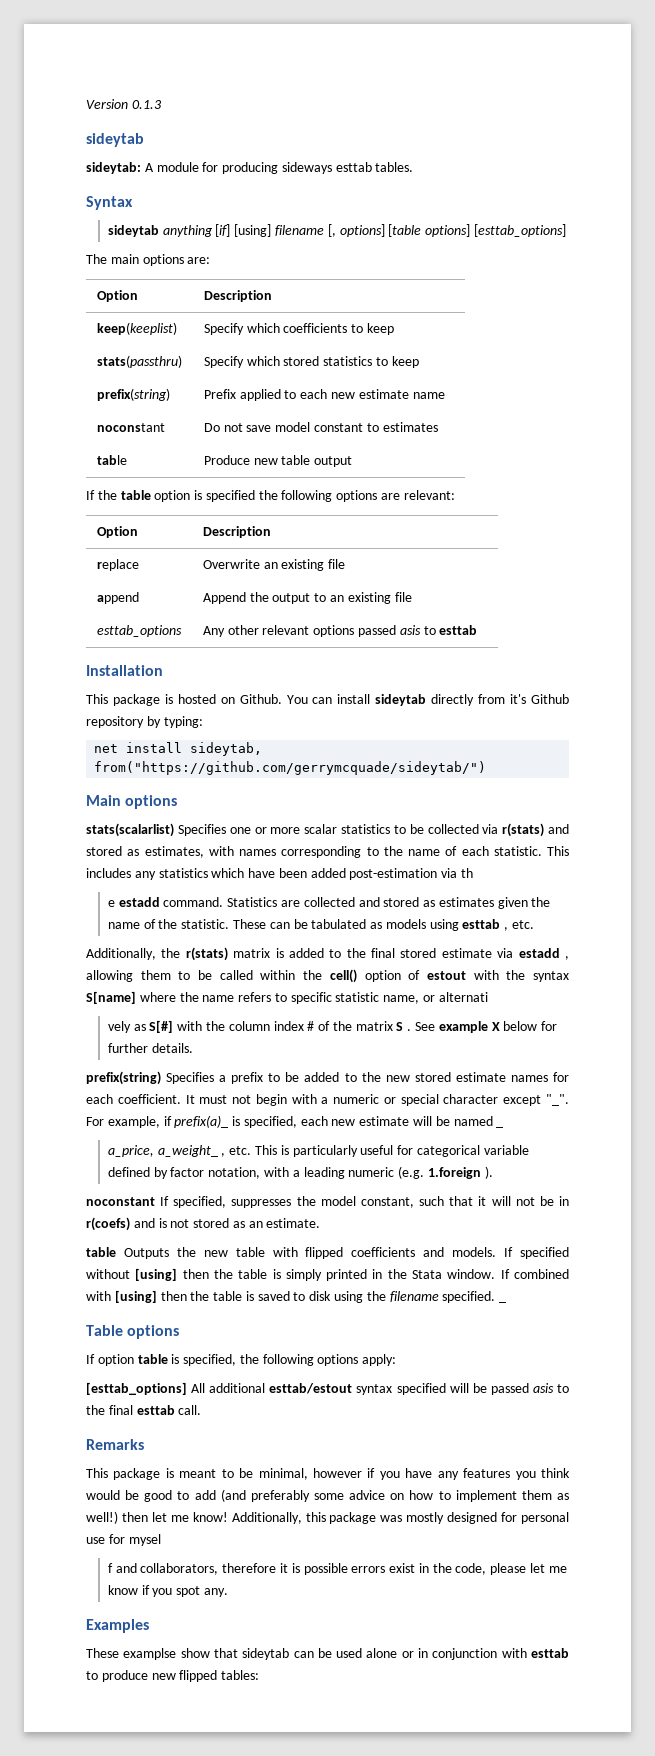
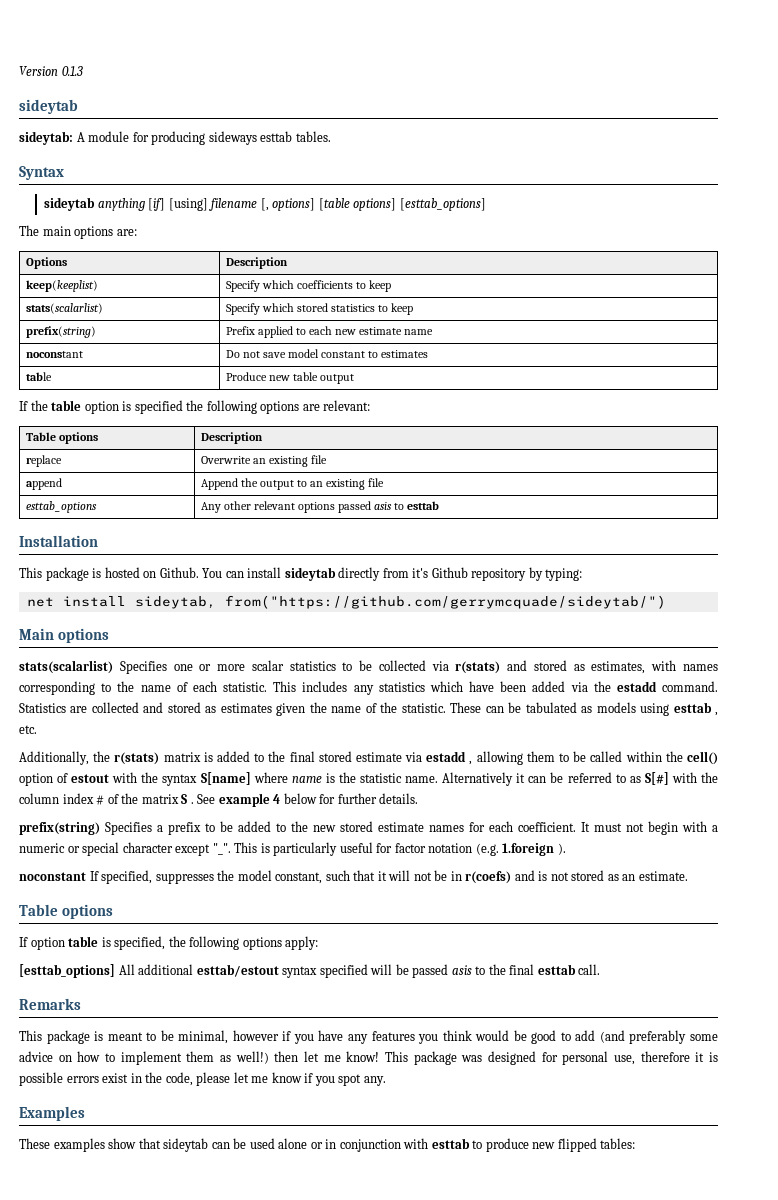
[96,290,138,302] Option -> [25,257,67,269] Options
[96,355,182,368] stats(passthru) -> [25,303,103,314] stats(scalarlist)
[96,526,138,538] Option -> [25,432,98,444] Table options
[349,868,474,880] [107,900,115,907] post-estimation via th // e -> [570,681,611,692] via the
[179,992,488,1004] [107,1021,131,1033] the name refers to specific statistic name, or alternati // vely -> [291,772,626,786] name is the statistic name. Alternatively it can be referred to
[491,1022,500,1031] X -> [273,794,281,804] 4
[86,1115,493,1128] [496,1126,504,1128] [107,1145,252,1157] For example, if prefix(a)_ is specified, each new estimate will be named _ // a_price, a_weight_ , etc. -> (231, 849) none
[416,1145,529,1157] [107,1167,395,1179] categorical variable defined by factor notation, with a leading numeric -> [394,843,473,853] factor notation
[86,1247,569,1259] [86,1268,570,1281] [86,1290,507,1303] // table Outputs the new table with flipped coefficients and models. If specified without [using] then the table is simply printed in the Stata window. If combined with [using] then the table is saved to disk using the filename specified. _ -> (688, 876) none
[231,1512,326,1524] Additionally, this -> [385,1051,409,1062] This
[406,1512,445,1524] mostly -> (483, 1058) none
[86,1534,161,1546] [107,1563,219,1575] use for mysel // f and collaborators, -> [614,1055,635,1065] use,
[123,1648,177,1660] examplse -> [53,1138,105,1152] examples

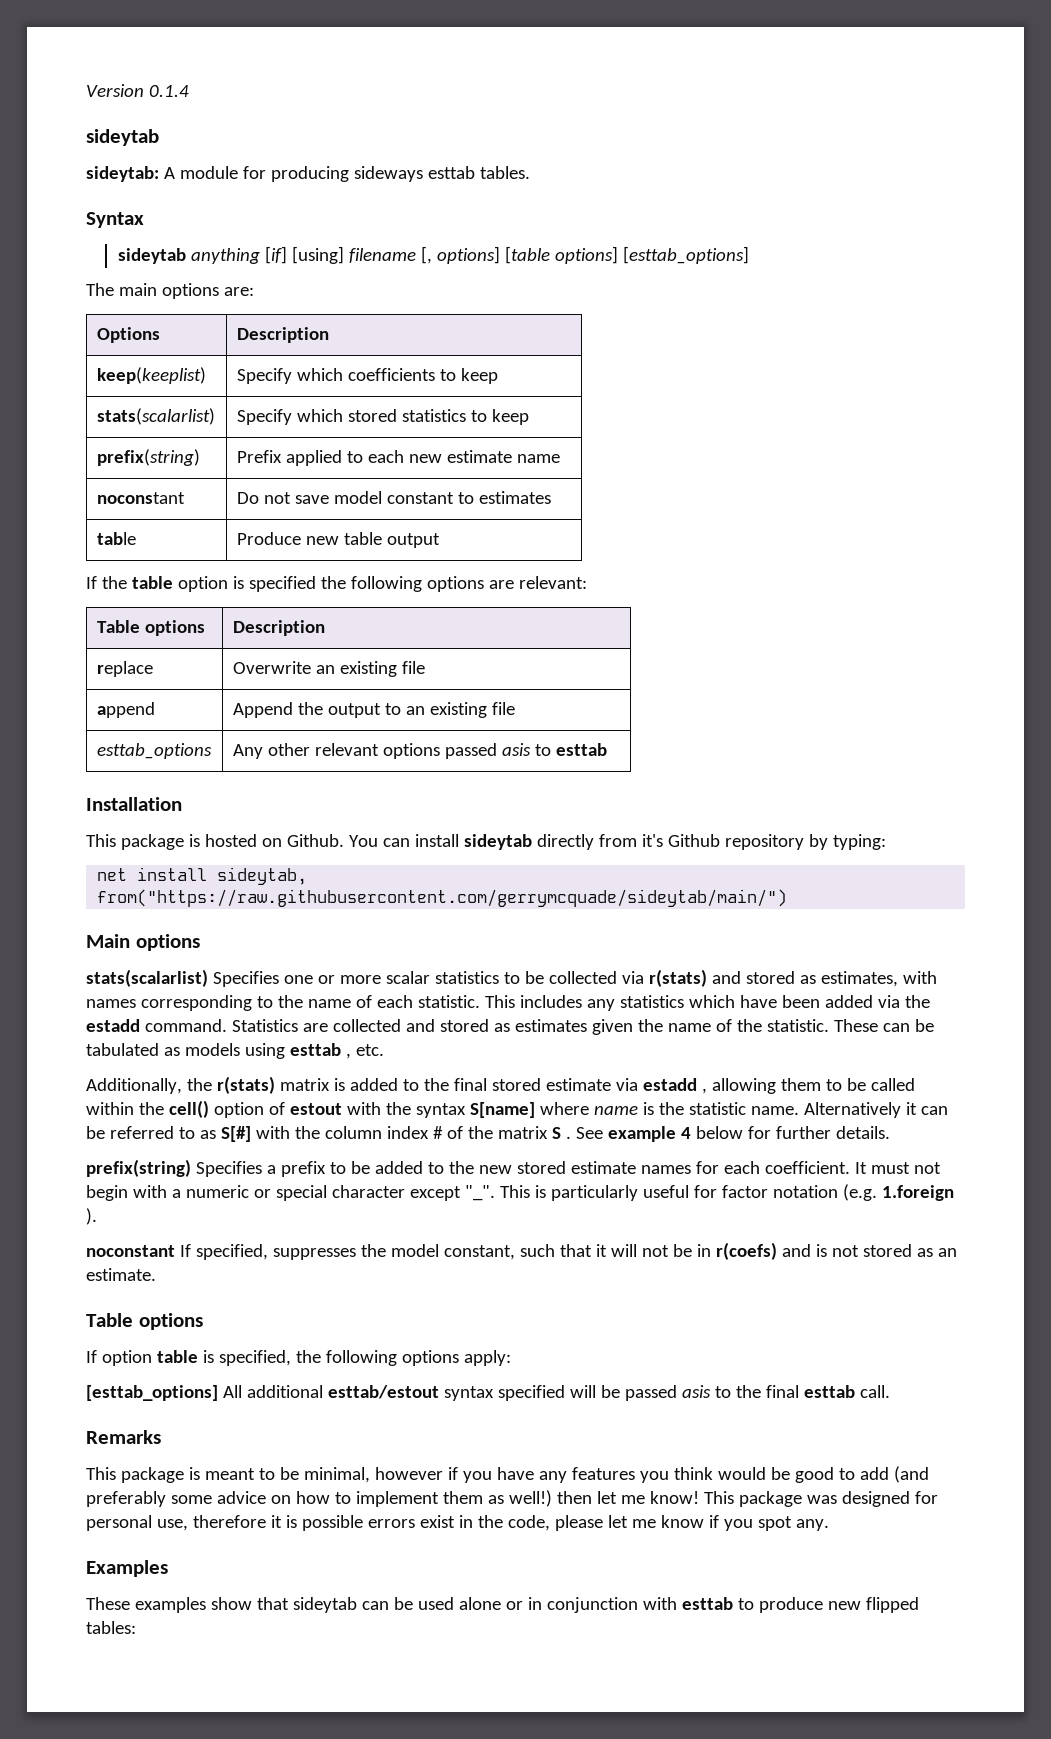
[61,66,83,76] 0.1.3 -> [148,85,189,97] 0.1.4
[224,595,666,609] from("https://github.com/gerrymcquade/sideytab/") -> [97,889,788,907] from("https://raw.githubusercontent.com/gerrymcquade/sideytab/main/")

